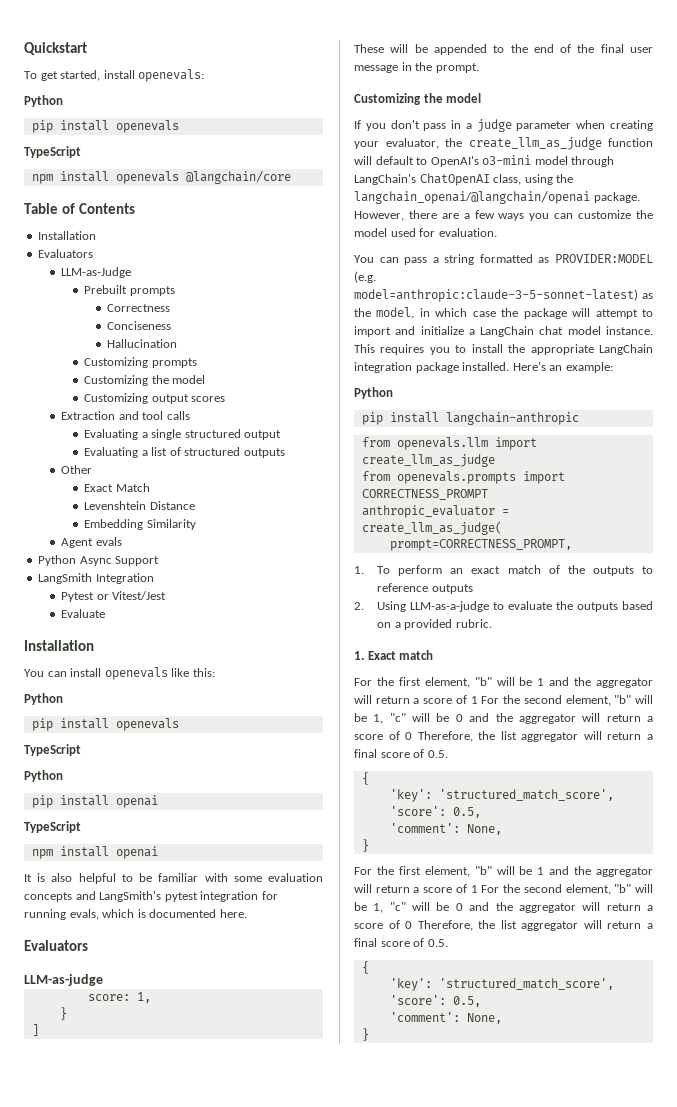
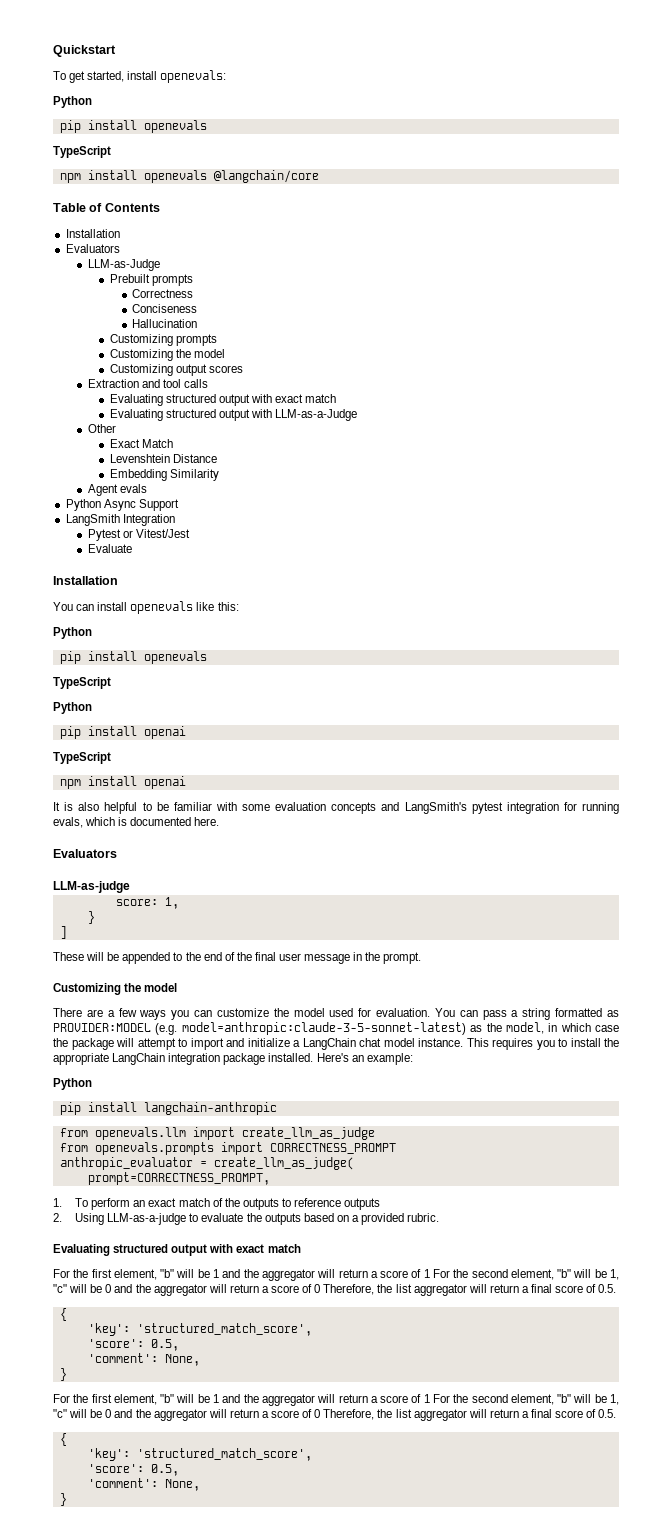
[141,429,282,440] [84,447,285,458] a single structured output // Evaluating a list of structured outputs -> [165,394,337,406] [109,409,358,421] structured output with exact match // Evaluating structured output with LLM-as-a-Judge
[354,119,653,132] [354,137,653,150] [354,155,615,167] [354,173,574,186] [354,191,640,204] [354,210,437,221] If you don't pass in a judge parameter when creating your evaluator, the create_llm_as_judge function will default to OpenAI's o3-mini model through LangChain's ChatOpenAI class, using the langchain_openai/@langchain/openai package. However, there -> [53,1008,82,1017] There
(497, 232) // -> (431, 1012) none
[354,651,396,660] 1. Exact -> [53,1244,265,1256] Evaluating structured output with exact

